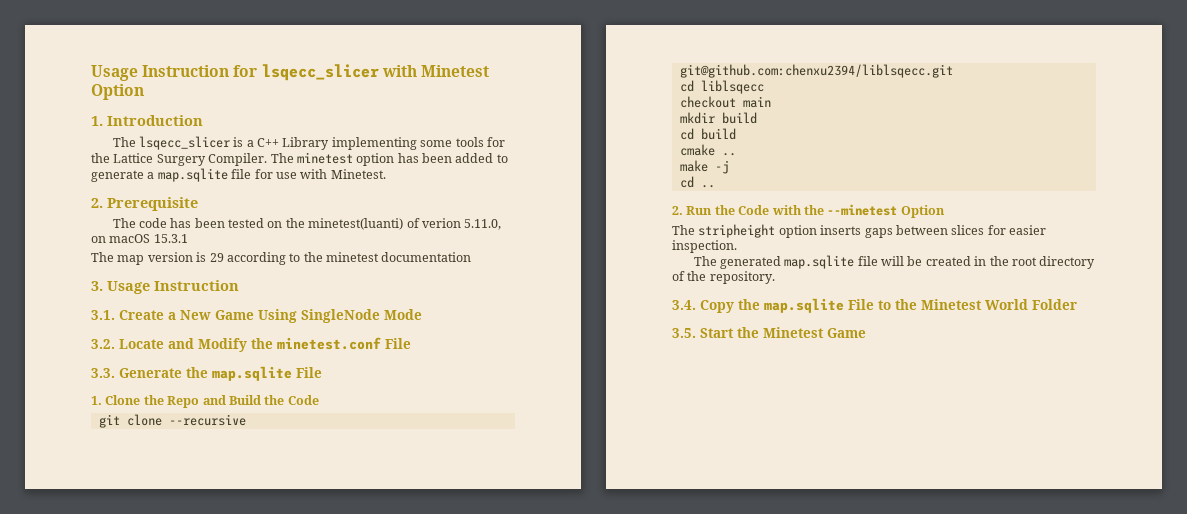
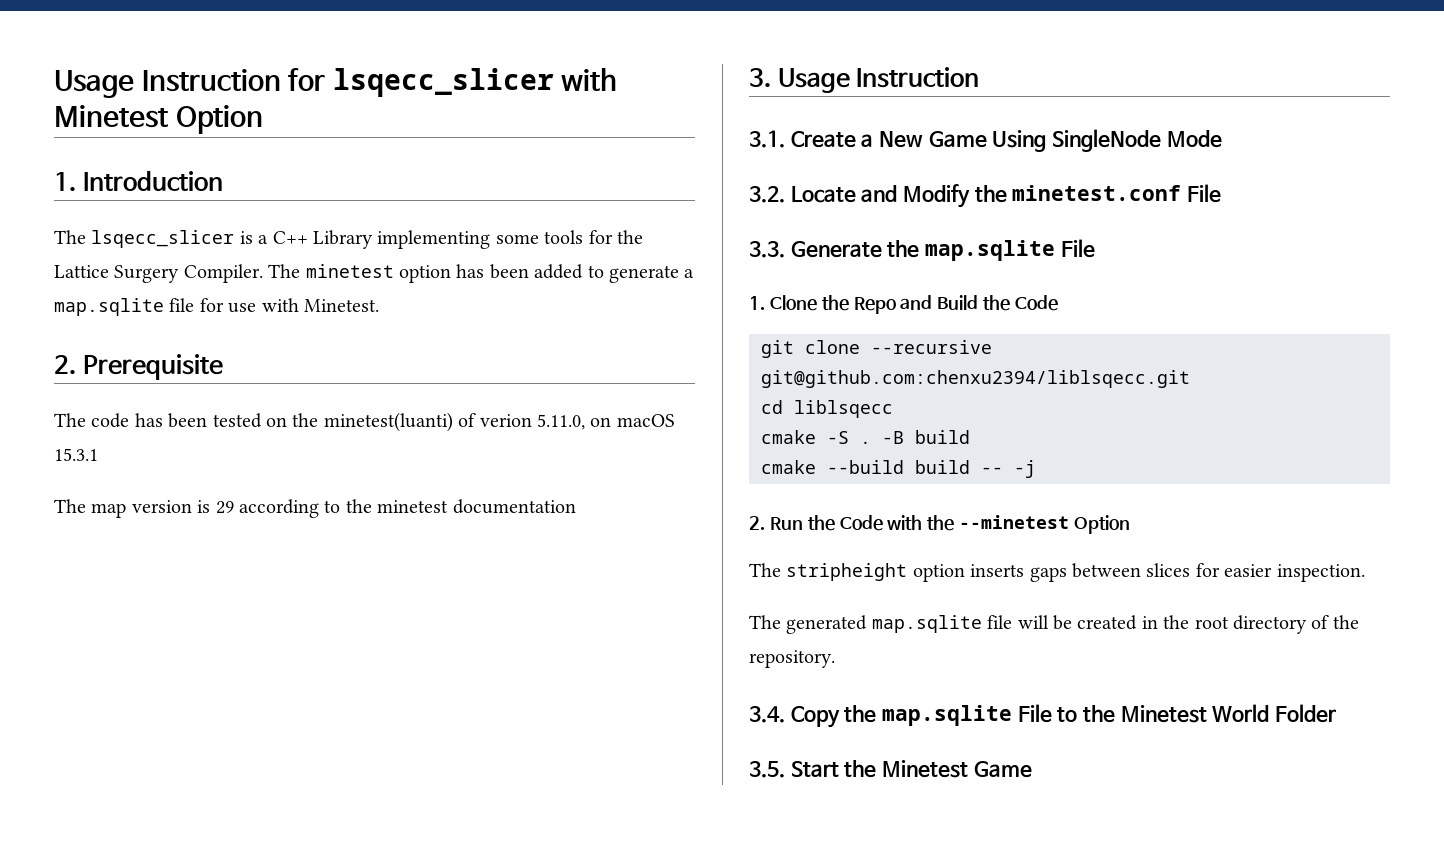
[679,96,771,108] [679,112,757,124] [679,128,694,140] checkout main // mkdir build // cd -> [761,430,904,444] cmake -S . -B
[721,153,736,156] [679,160,708,172] .. // make -> [827,460,1003,474] --build build --
[679,176,715,188] // cd .. -> (1036, 469) none

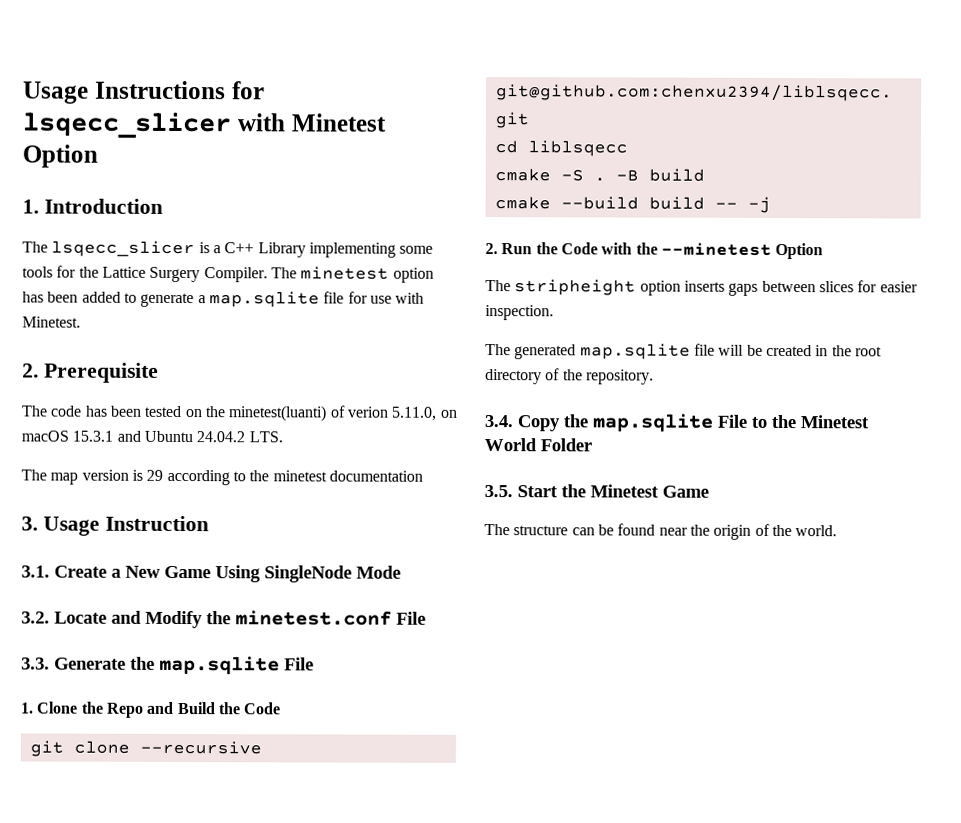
[54,69,281,98] Usage Instruction -> [23,80,226,104] Usage Instructions
(98, 454) none -> [116,430,283,443] and Ubuntu 24.04.2 LTS.
(1032, 769) none -> [484,523,838,540] // The structure can be found near the origin of the world.

